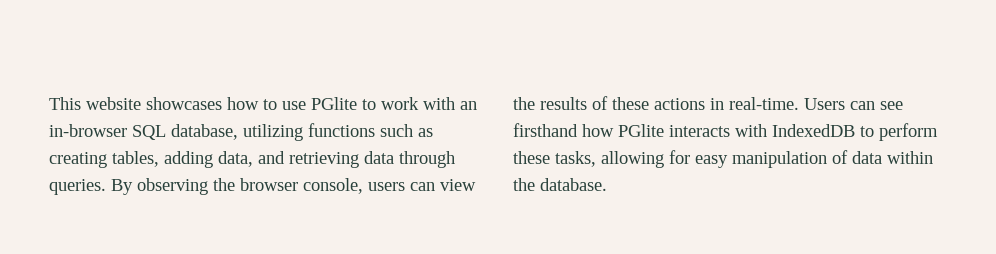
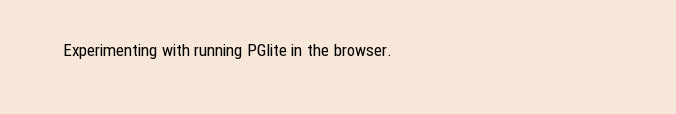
[49,97,477,110] [49,123,433,141] [49,151,455,168] [49,178,476,195] [513,96,903,110] [513,123,938,141] [513,150,933,168] [513,178,607,191] This website showcases how to use PGlite to work with an in-browser SQL database, utilizing functions such as creating tables, adding data, and retrieving data through queries. By observing the browser console, users can view the results of these actions in real-time. Users can see firsthand how PGlite interacts with IndexedDB to perform these tasks, allowing for easy manipulation of data within the database. -> [63,44,392,59] Experimenting with running PGlite in the browser.

